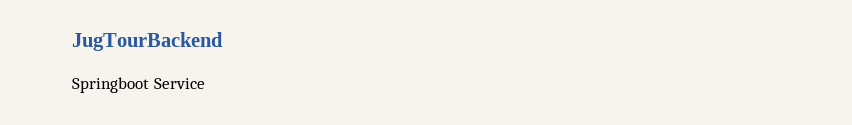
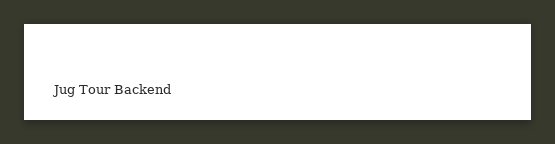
[72,32,223,51] [72,77,205,93] JugTourBackend // Springboot Service -> [52,84,171,97] Jug Tour Backend

